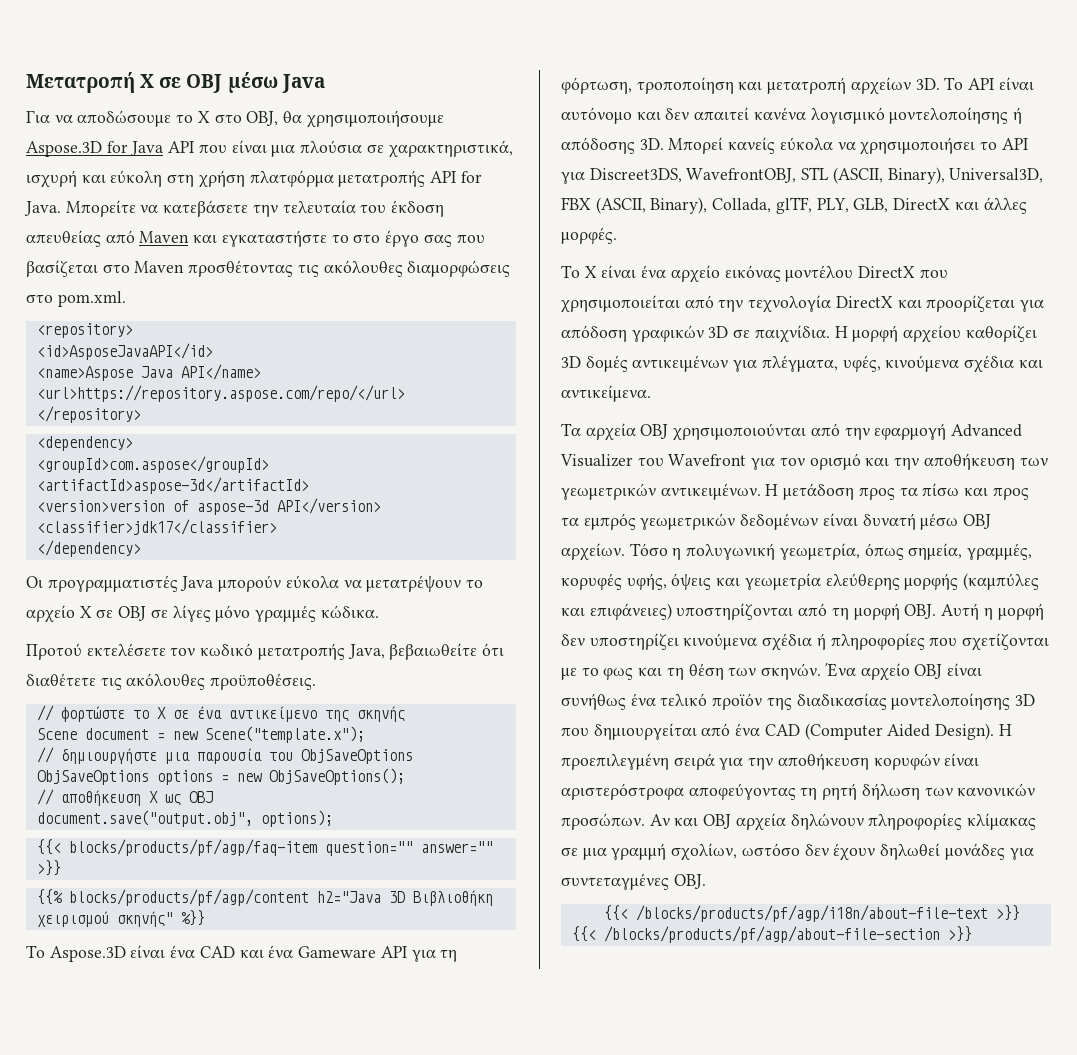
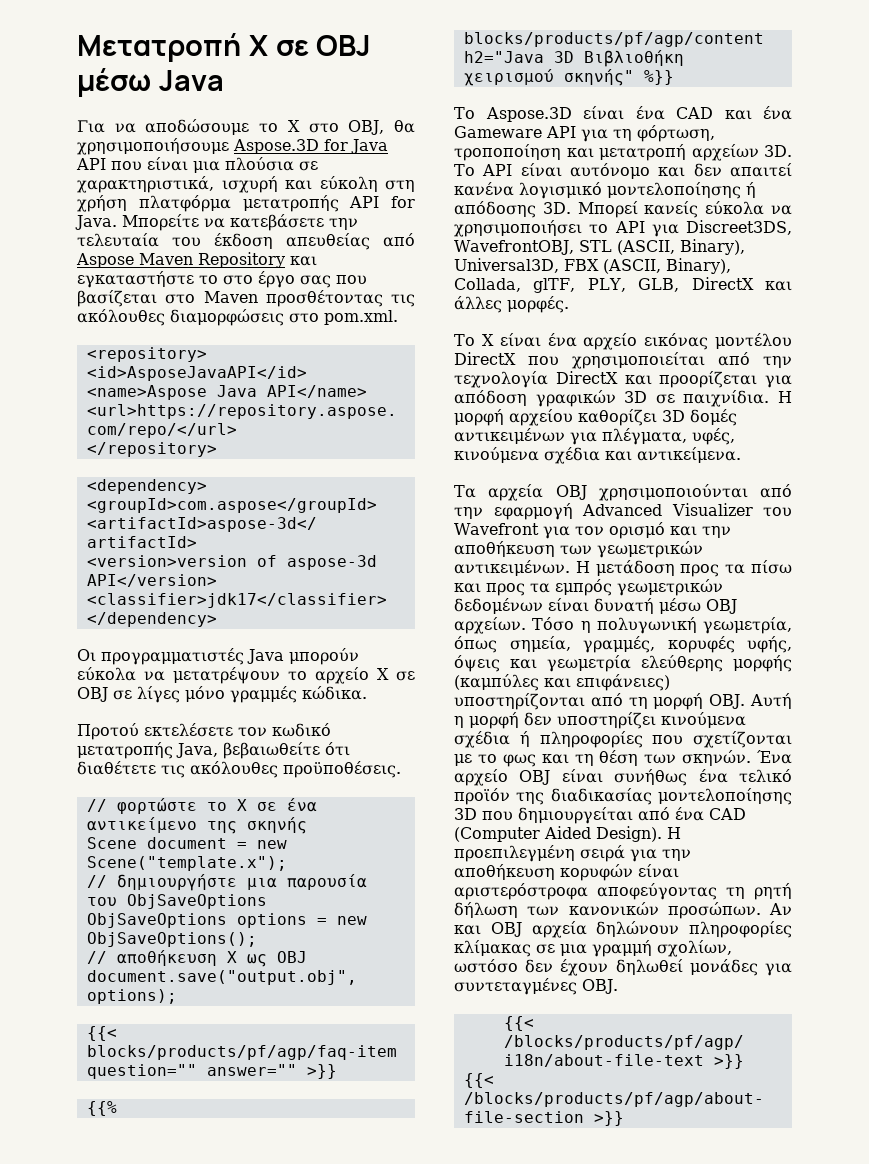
[139,231,190,243] Maven -> [76,252,285,268] Aspose Maven Repository

